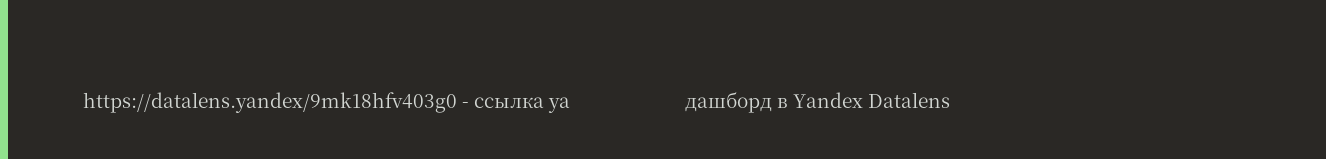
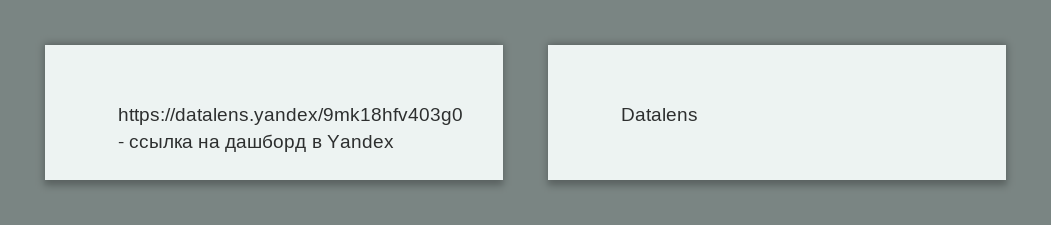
[548,97,571,113] yа -> [198,138,221,148] на

